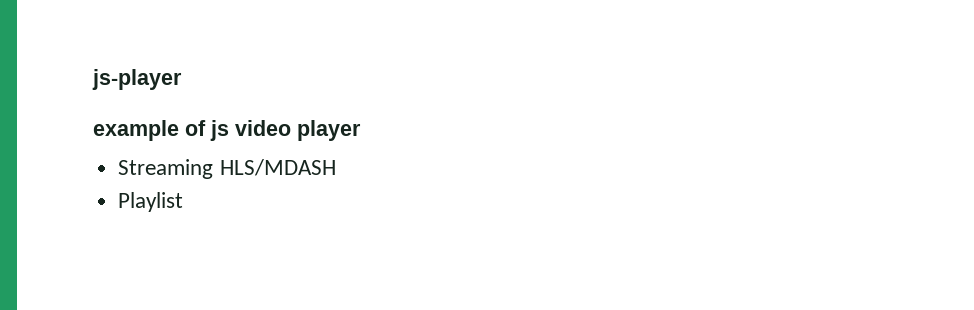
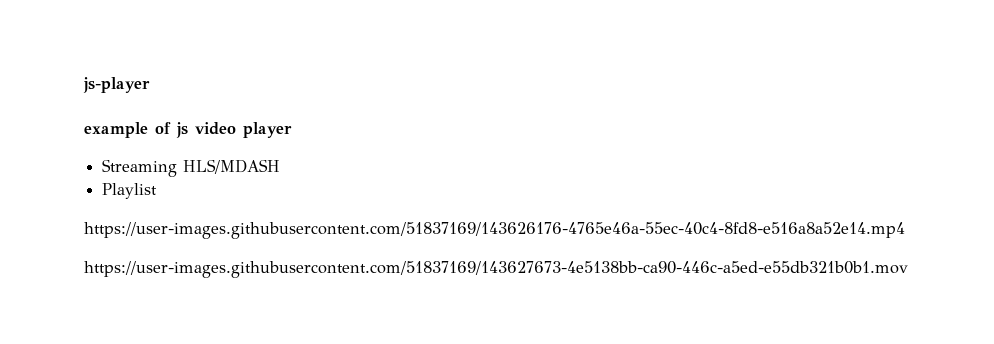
(184, 202) none -> [84,222,905,239] [84,261,908,278] // https://user-images.githubusercontent.com/51837169/143626176-4765e46a-55ec-40c4-8fd8-e516a8a52e14.mp4 // https://user-images.githubusercontent.com/51837169/143627673-4e5138bb-ca90-446c-a5ed-e55db321b0b1.mov

